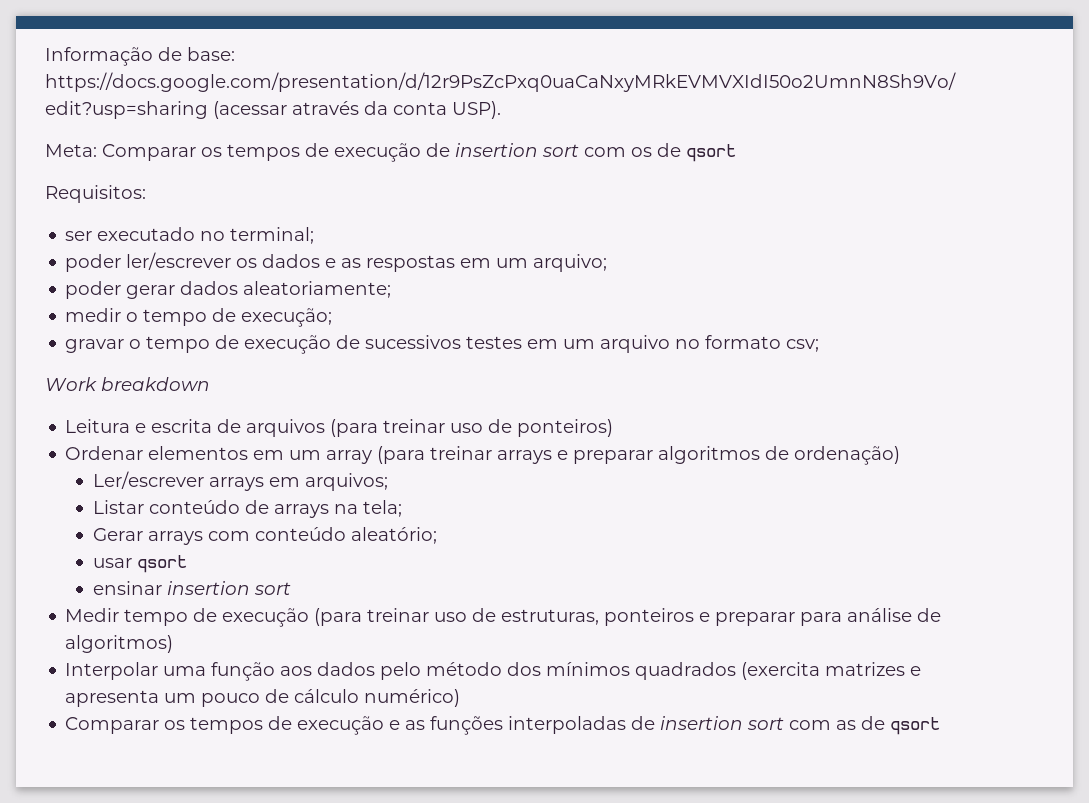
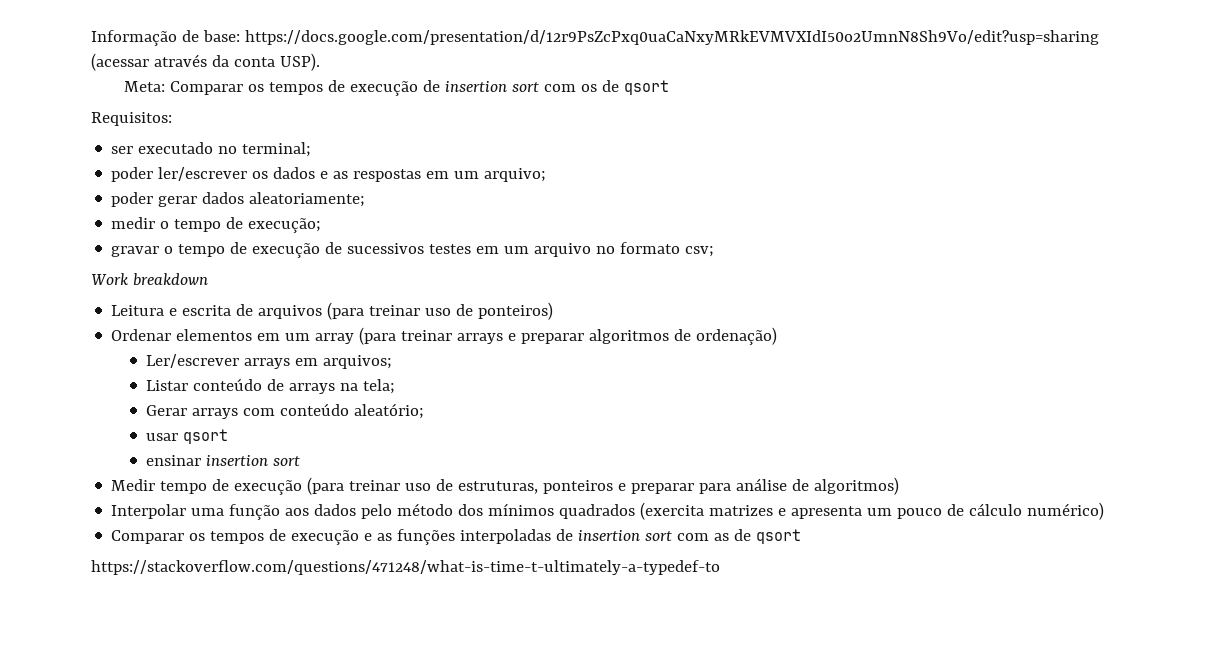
(941, 726) none -> [91,560,720,575] // https://stackoverflow.com/questions/471248/what-is-time-t-ultimately-a-typedef-to

